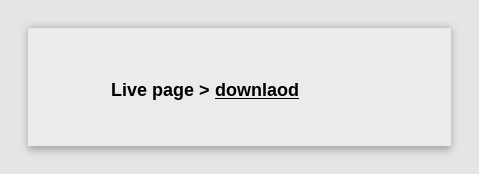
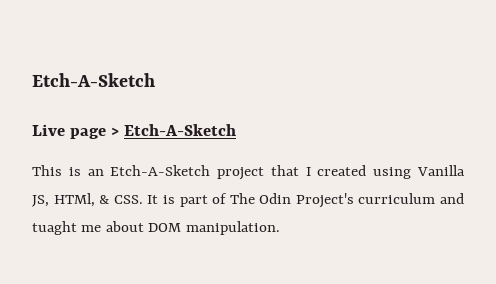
(111, 89) none -> [32,73,155,87] Etch-A-Sketch //
[215,83,299,96] downlaod -> [124,124,237,136] [32,165,465,180] [32,193,464,208] [32,221,280,235] Etch-A-Sketch // This is an Etch-A-Sketch project that I created using Vanilla JS, HTMl, & CSS. It is part of The Odin Project's curriculum and tuaght me about DOM manipulation.

